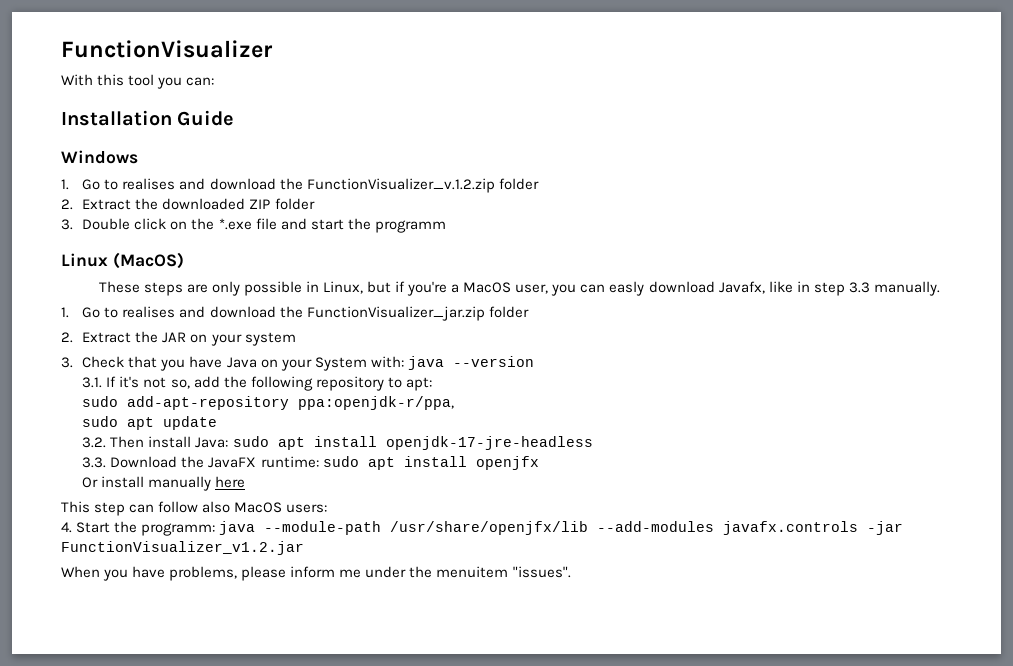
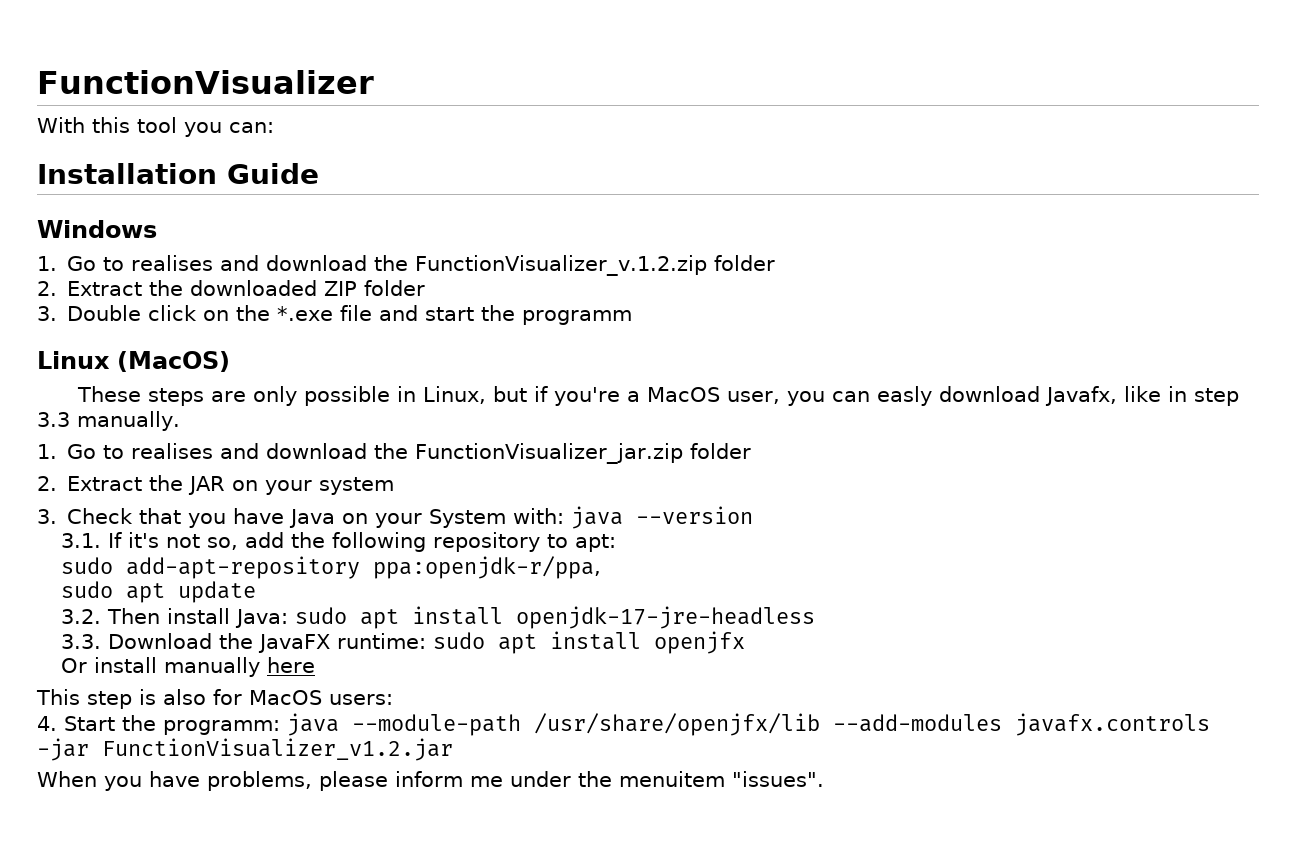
[129,501,231,513] can follow also -> [139,689,242,705] is also for

